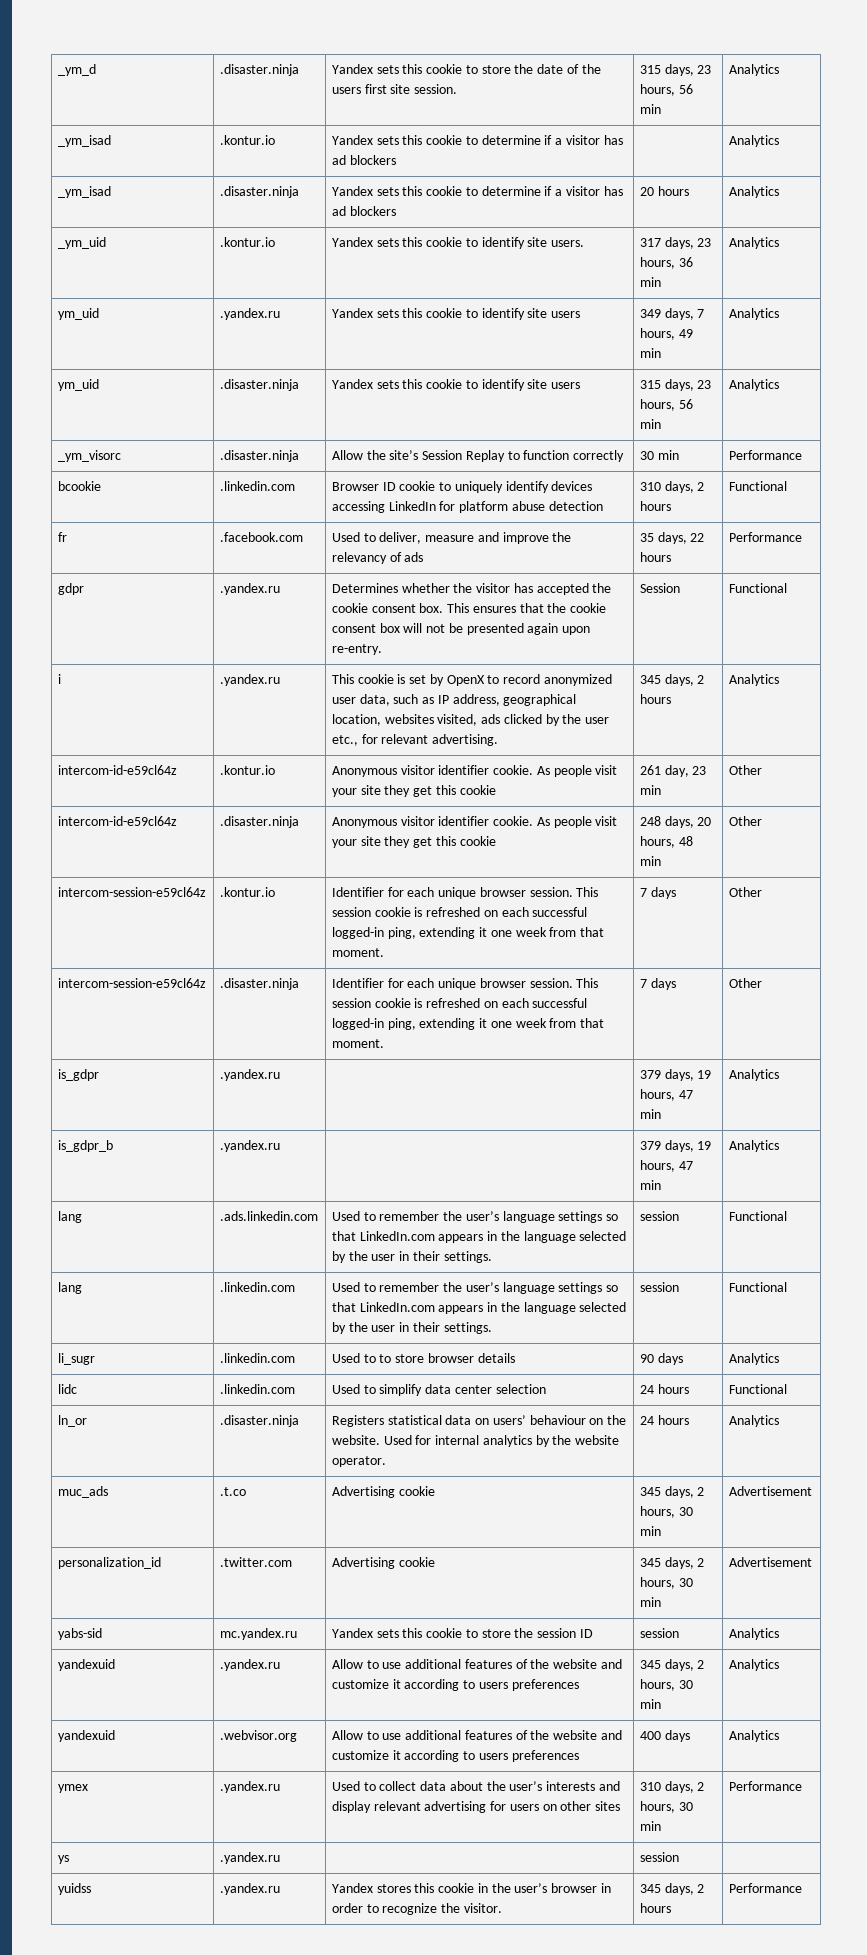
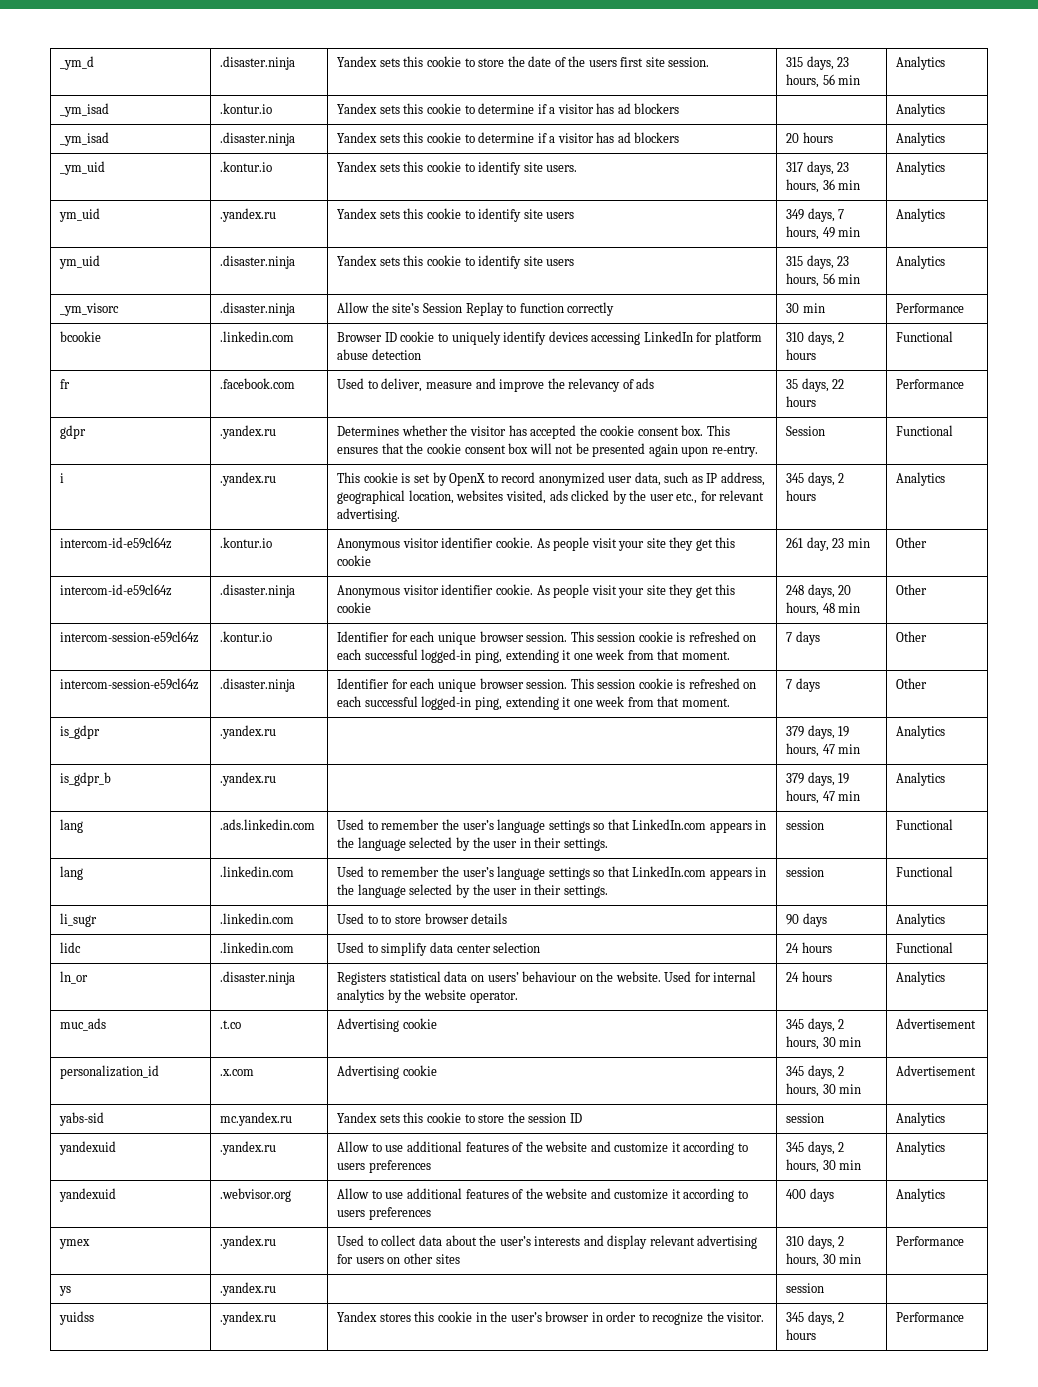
[219,1557,292,1567] .twitter.com -> [220,1069,255,1076] .x.com

